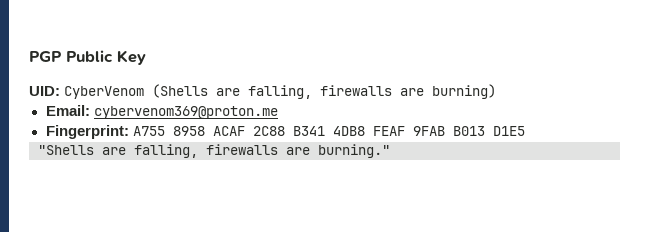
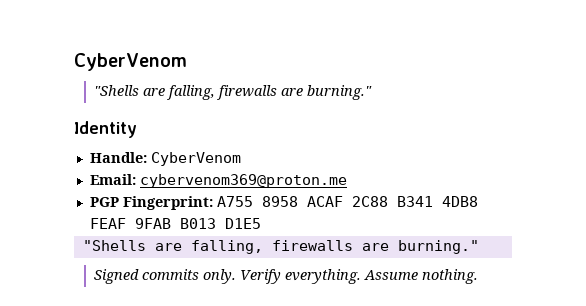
[29,50,146,65] [29,84,497,99] PGP Public Key // UID: CyberVenom (Shells are falling, firewalls are burning) -> [74,53,187,71] [93,85,372,100] [74,121,137,138] [89,152,241,166] CyberVenom // "Shells are falling, firewalls are burning." // Identity // Handle: CyberVenom
(278, 112) none -> [89,197,119,207] PGP
(390, 151) none -> [93,269,478,284] // Signed commits only. Verify everything. Assume nothing.

